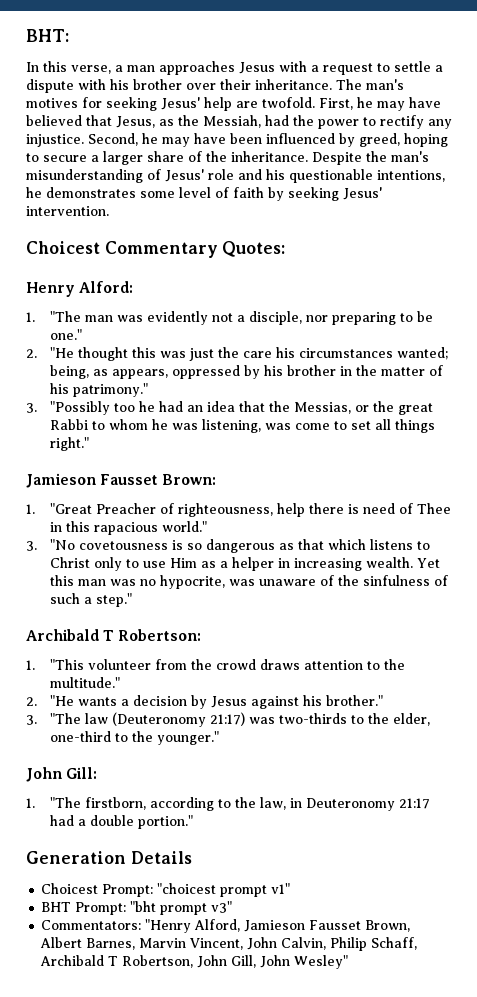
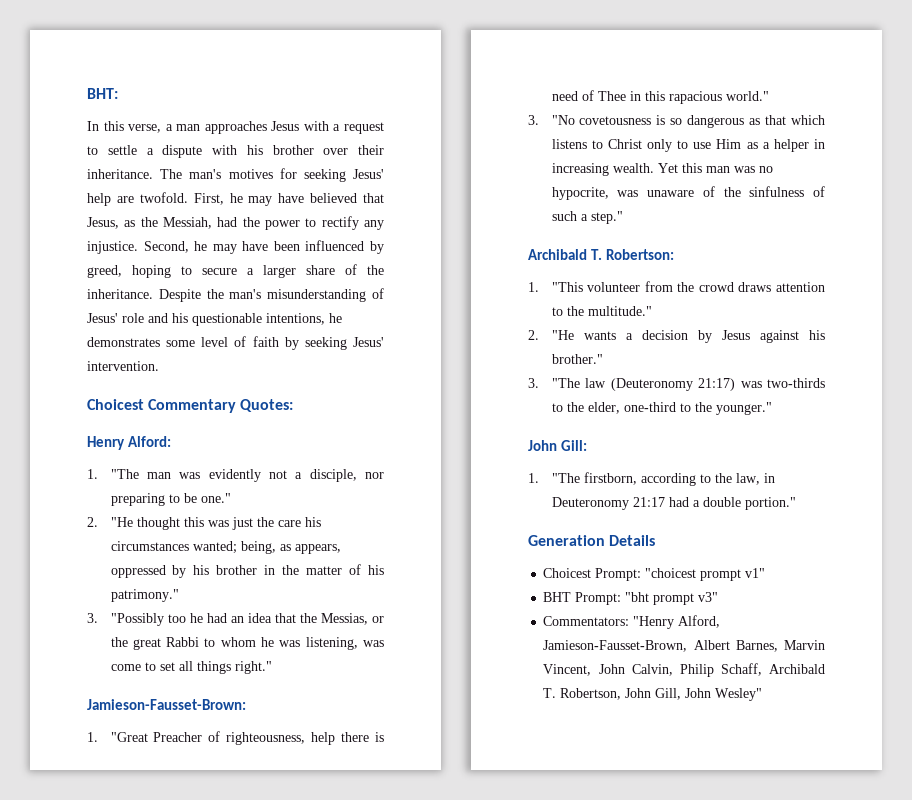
[26,473,217,488] Jamieson Fausset Brown: -> [87,699,246,710] Jamieson-Fausset-Brown:
[103,630,115,641] T -> [590,249,602,260] T.
[244,920,411,932] Jamieson Fausset Brown, -> [543,640,688,652] Jamieson-Fausset-Brown,
[108,956,119,966] T -> [543,688,557,698] T.

